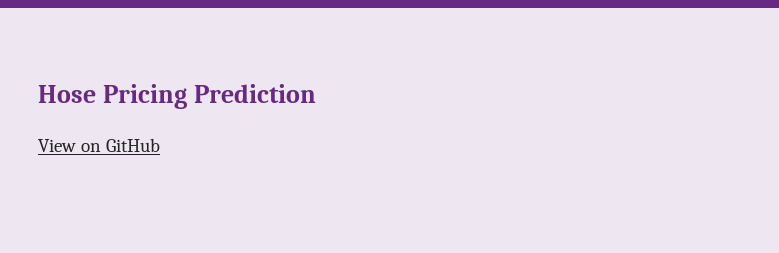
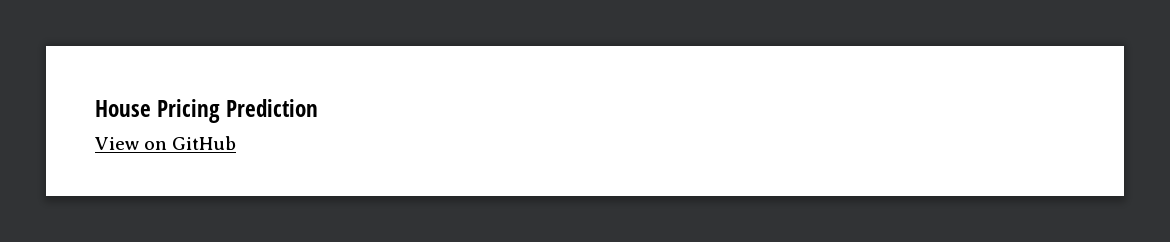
[38,85,96,103] Hose -> [95,100,151,117] House

